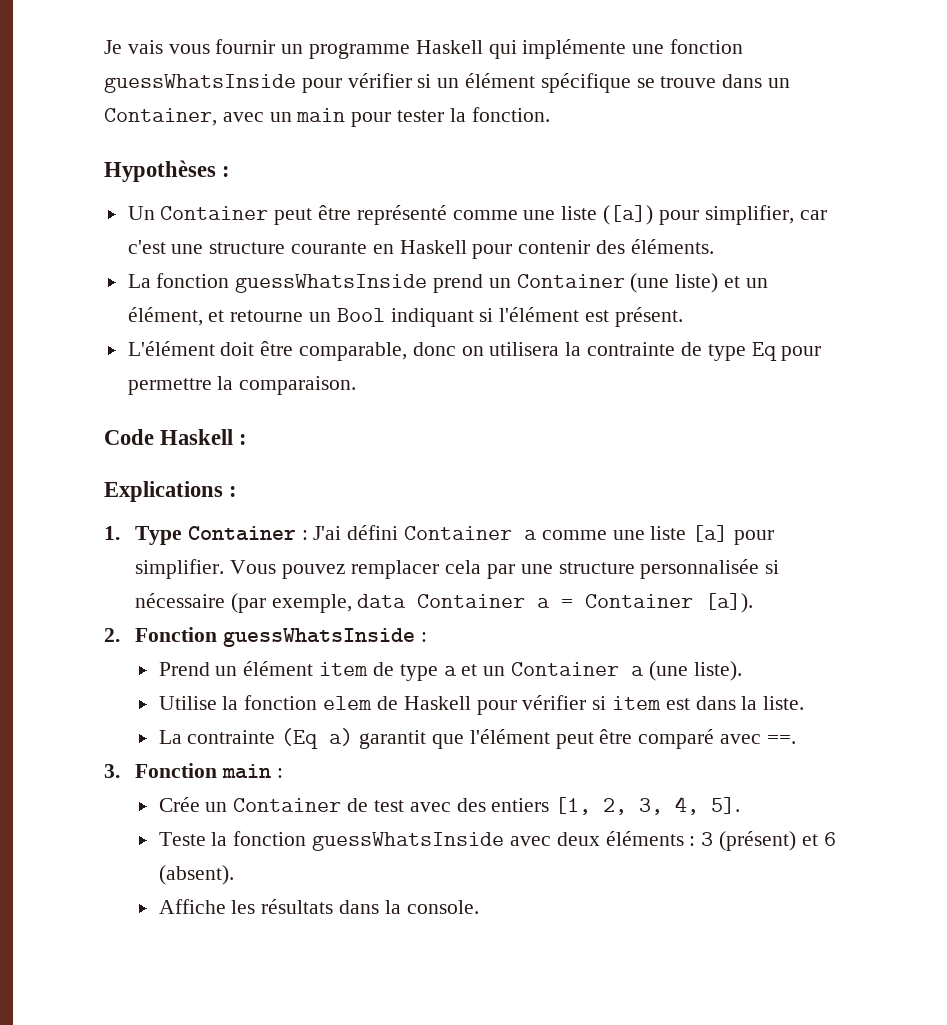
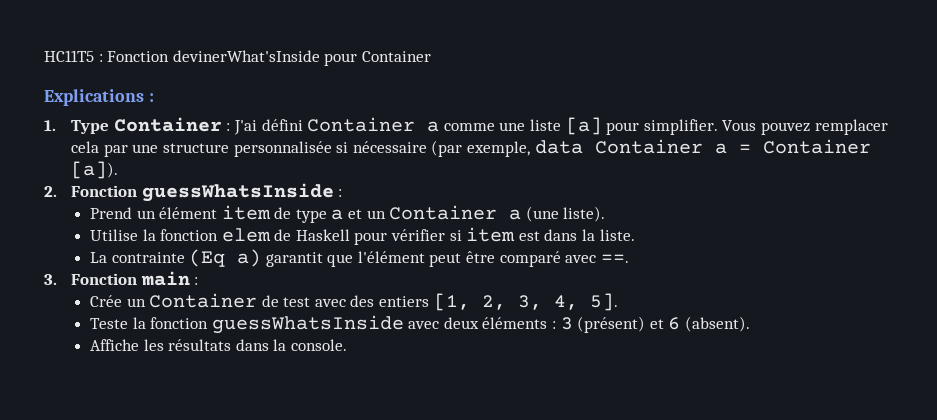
[104,39,744,59] [104,73,791,93] [104,107,550,127] [104,160,231,182] [127,205,827,225] [127,239,714,259] [127,273,768,293] [127,307,683,327] [127,341,822,361] [127,376,357,395] [104,429,248,445] Je vais vous fournir un programme Haskell qui implémente une fonction guessWhatsInside pour vérifier si un élément spécifique se trouve dans un Container, avec un main pour tester la fonction. // Hypothèses : // Un Container peut être représenté comme une liste ([a]) pour simplifier, car c'est une structure courante en Haskell pour contenir des éléments. // La fonction guessWhatsInside prend un Container (une liste) et un élément, et retourne un Bool indiquant si l'élément est présent. // L'élément doit être comparable, donc on utilisera la contrainte de type Eq pour permettre la comparaison. // Code Haskell : -> [44,50,431,66] HC11T5 : Fonction devinerWhat'sInside pour Container

